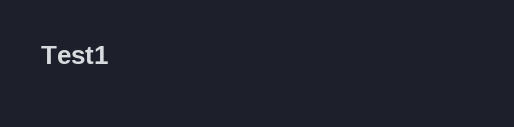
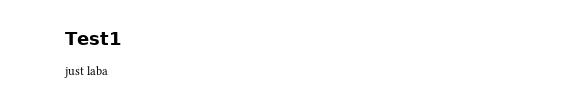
(108, 55) none -> [64,66,109,78] // just laba

